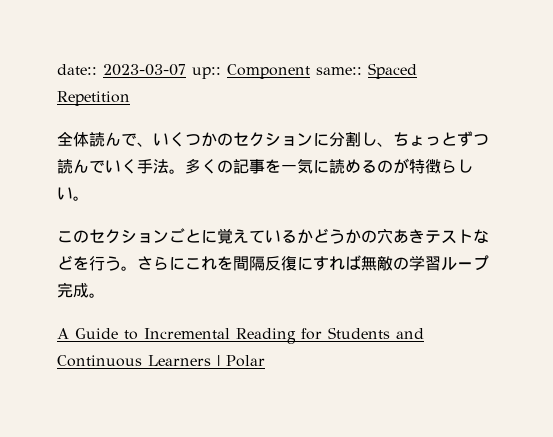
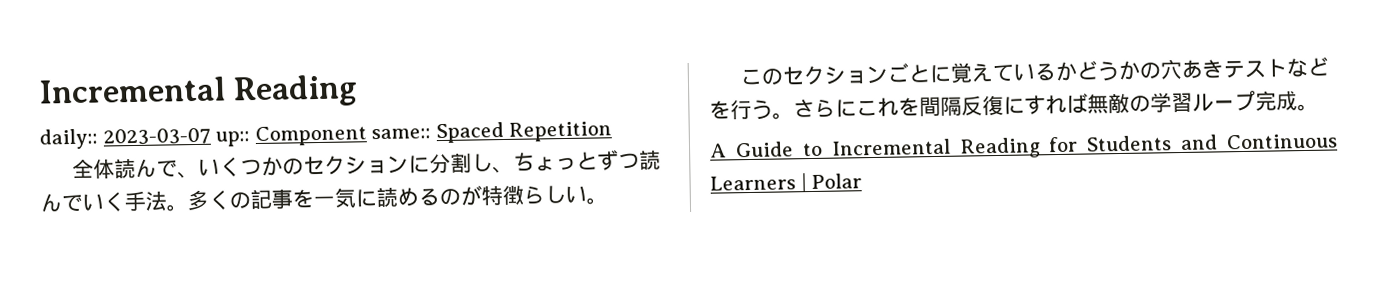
[57,64,97,75] date:: -> [38,74,358,108] [39,128,98,150] Incremental Reading // daily::

